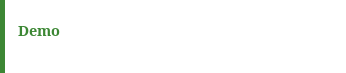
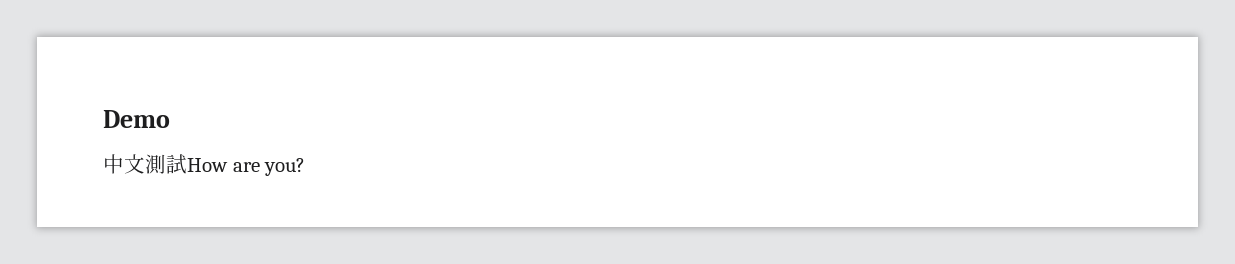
(60, 31) none -> [103,154,306,176] // 中文測試How are you?

